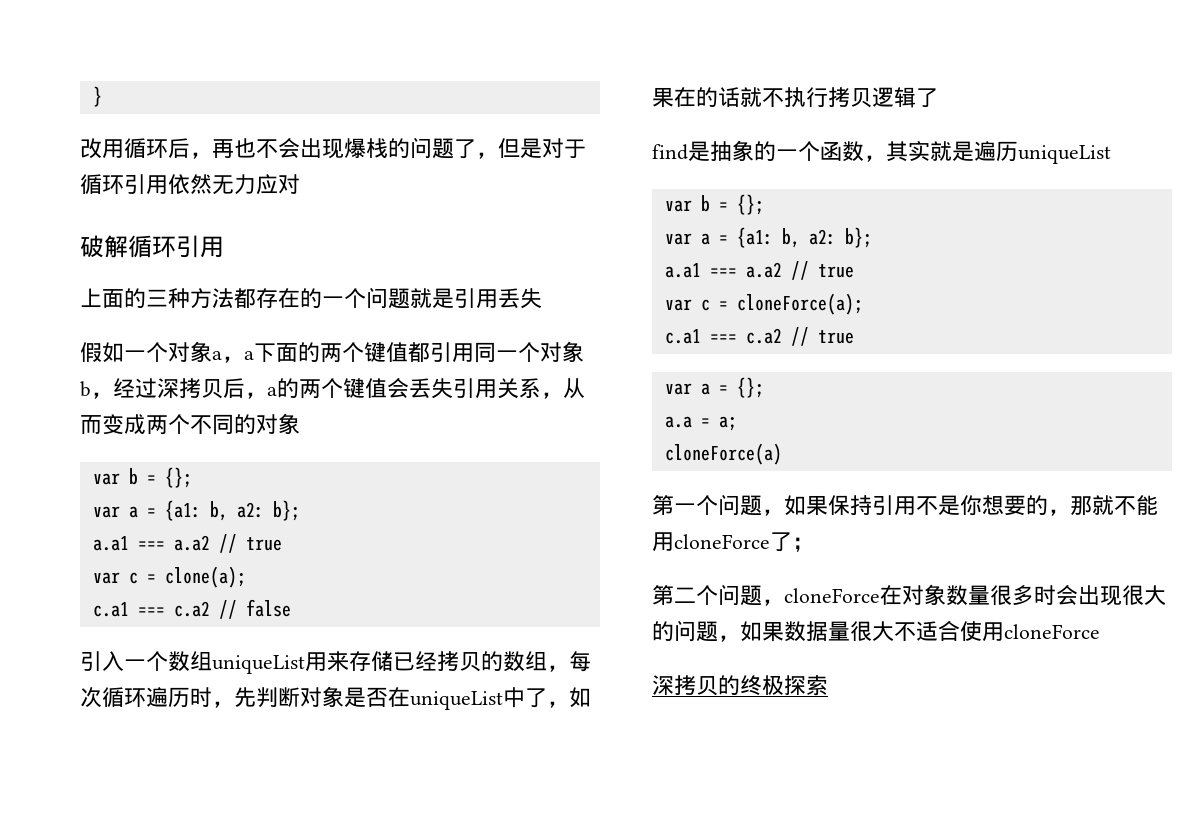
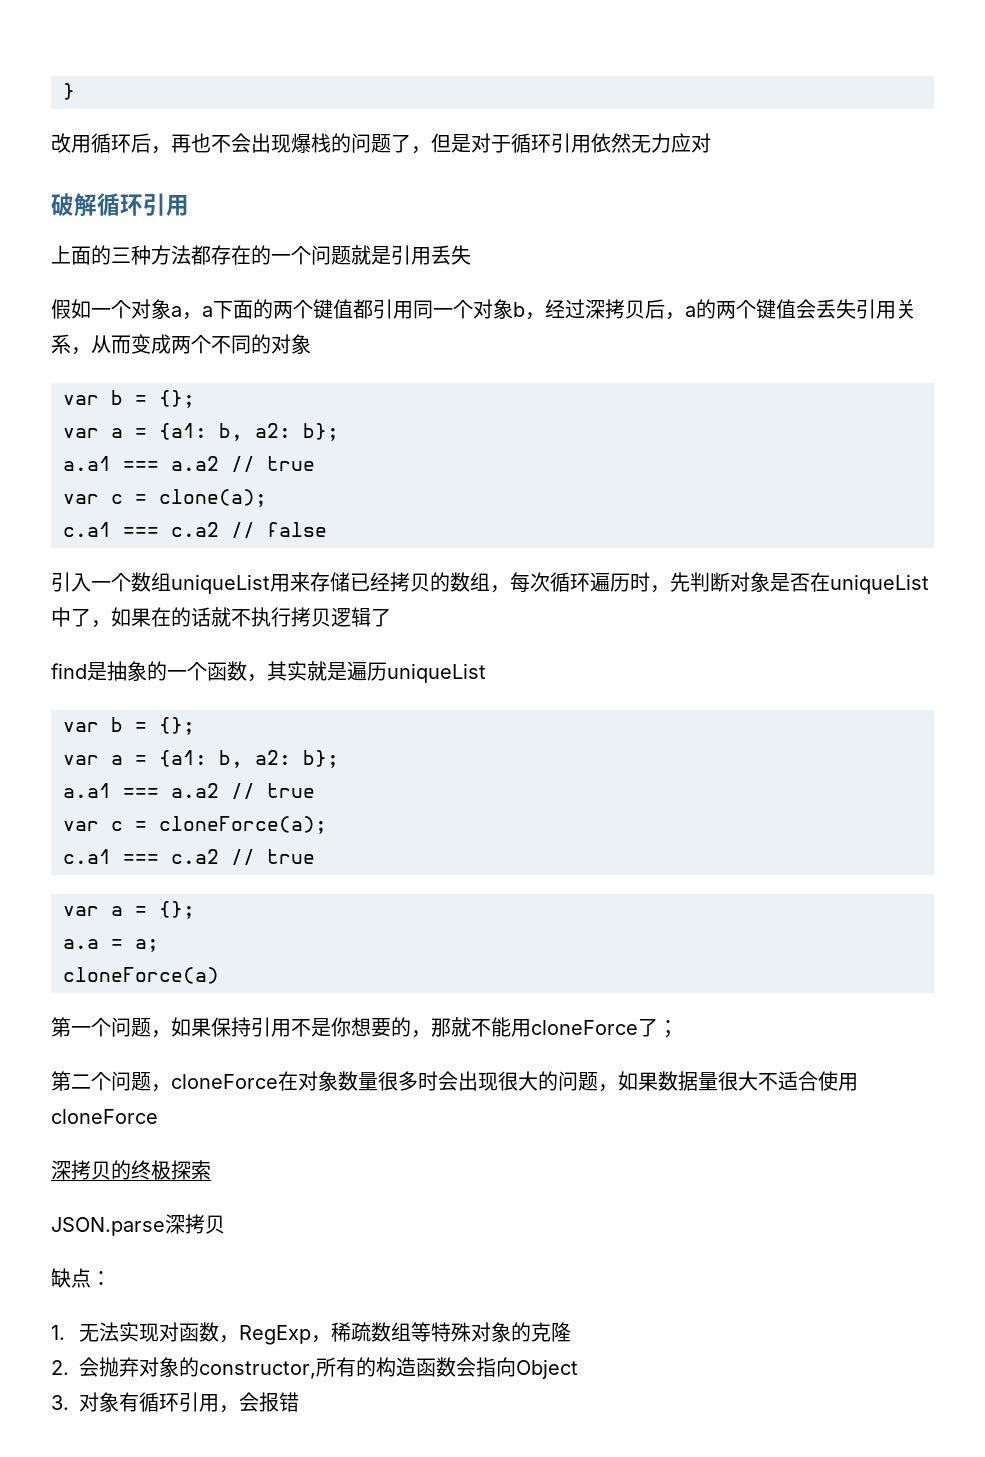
(828, 685) none -> [51,1214,225,1236] [51,1268,111,1288] [51,1322,571,1345] [51,1357,578,1379] [51,1392,299,1413] // JSON.parse深拷贝 // 缺点： // 1.无法实现对函数，RegExp，稀疏数组等特殊对象的克隆 // 2.会抛弃对象的constructor,所有的构造函数会指向Object // 3.对象有循环引用，会报错

